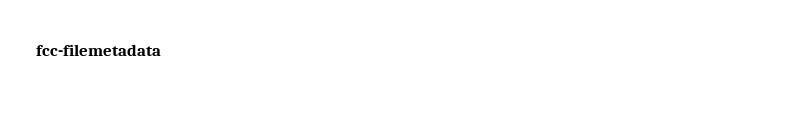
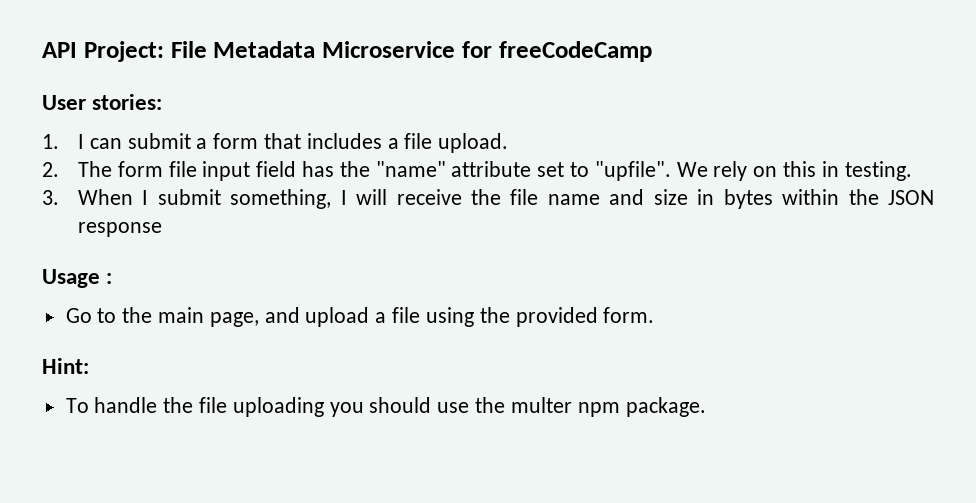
[36,44,161,56] fcc-filemetadata -> [42,41,652,62] [42,94,163,110] [42,133,509,153] [42,161,912,181] [42,189,934,209] [77,222,162,237] [42,269,113,288] [65,307,655,327] [42,358,89,374] [65,397,706,417] API Project: File Metadata Microservice for freeCodeCamp // User stories: // 1. I can submit a form that includes a file upload. // 2. The form file input field has the "name" attribute set to "upfile". We rely on this in testing. // 3. When I submit something, I will receive the file name and size in bytes within the JSON response // Usage : // Go to the main page, and upload a file using the provided form. // Hint: // To handle the file uploading you should use the multer npm package.

